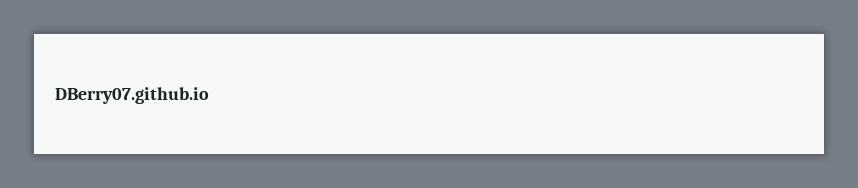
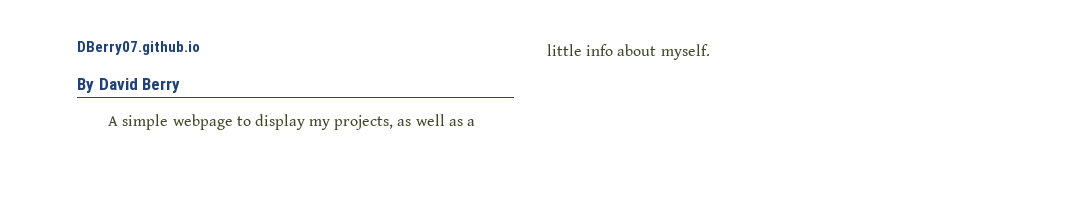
(209, 95) none -> [77,78,181,93] [108,114,475,130] [547,44,710,60] // By David Berry // A simple webpage to display my projects, as well as a little info about myself.

